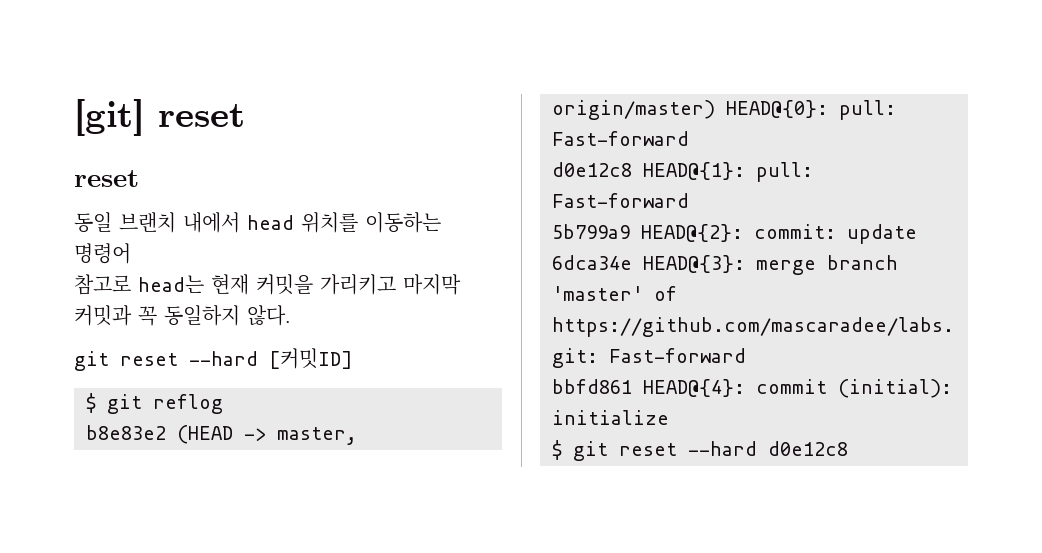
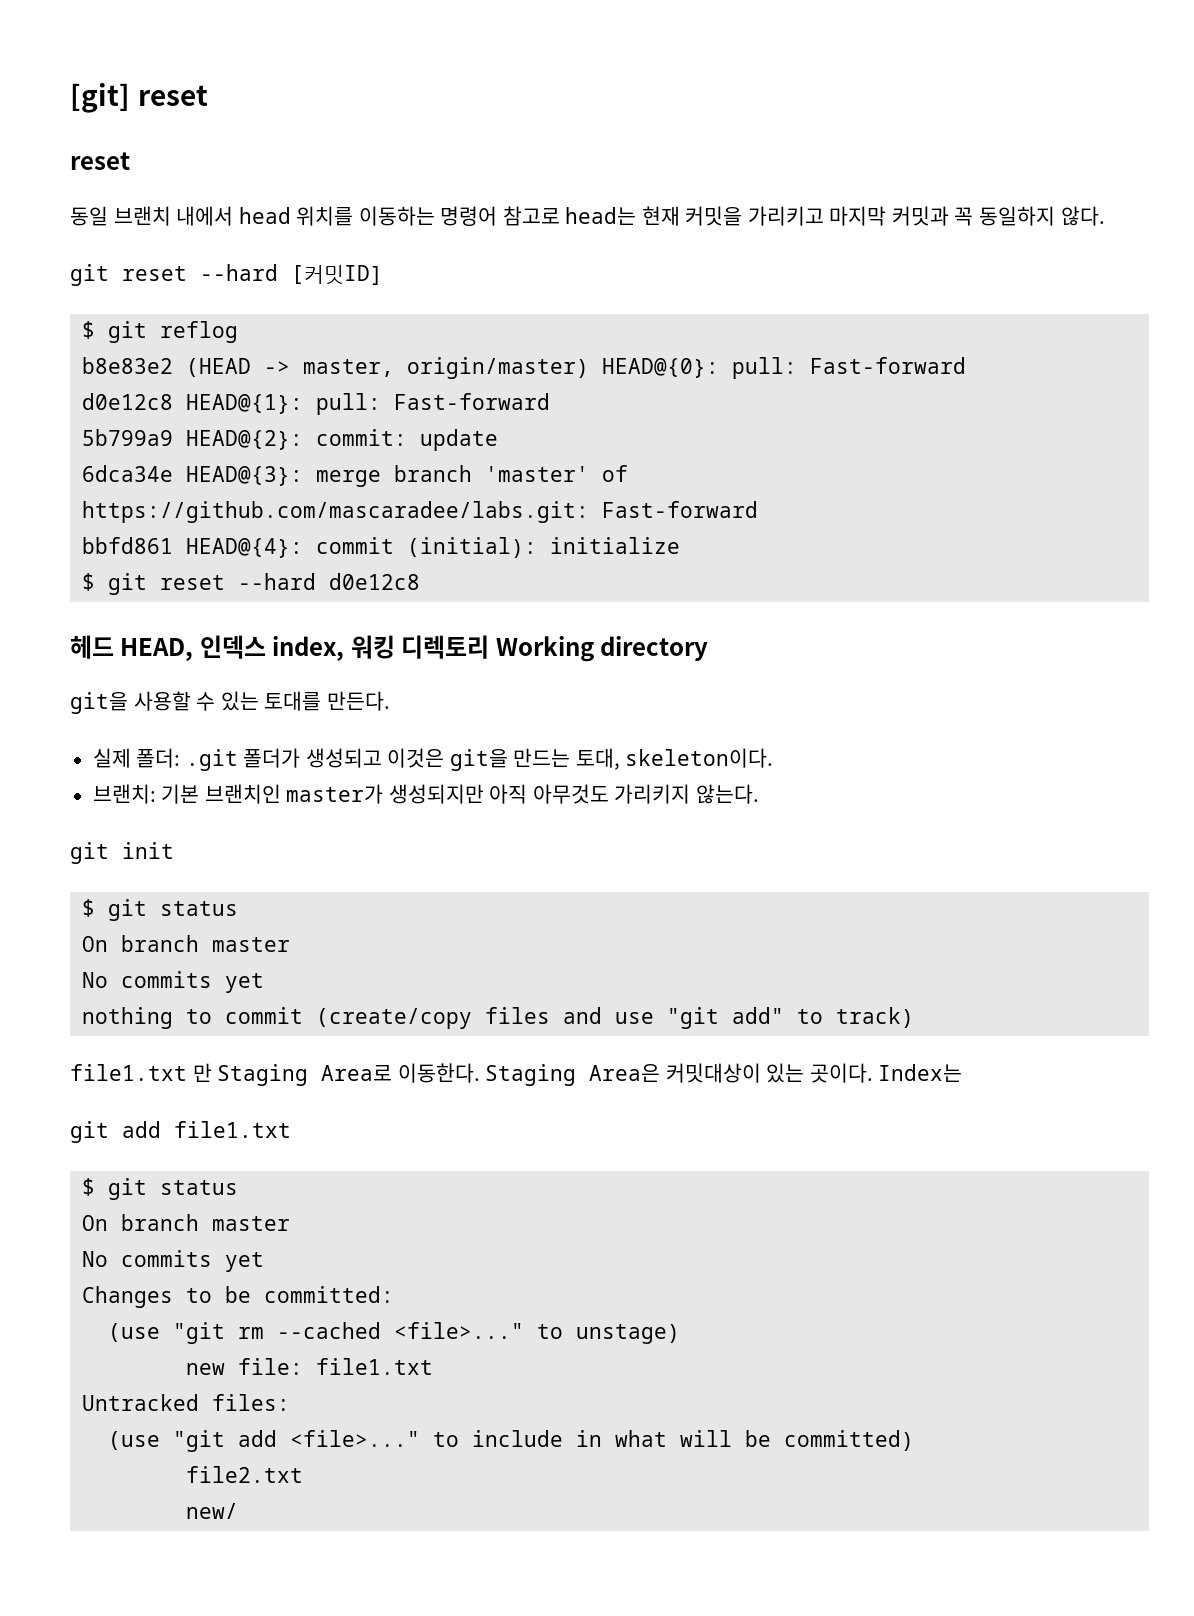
(131, 253) // -> (498, 216) none
(848, 448) none -> [70,635,709,662] [70,691,390,714] [92,748,774,771] [92,784,759,804] [70,842,174,864] [82,899,239,921] [82,935,291,952] [82,971,265,993] [82,1007,915,1029] [70,1063,963,1086] [70,1121,291,1143] [82,1178,239,1200] [82,1214,291,1231] [82,1250,265,1272] [82,1286,395,1308] [108,1322,681,1344] [186,1358,434,1375] [82,1394,291,1411] [108,1430,915,1452] [186,1466,304,1483] [186,1503,239,1519] // 헤드 HEAD, 인덱스 index, 워킹 디렉토리 Working directory // git을 사용할 수 있는 토대를 만든다. // 실제 폴더: .git 폴더가 생성되고 이것은 git을 만드는 토대, skeleton이다. // 브랜치: 기본 브랜치인 master가 생성되지만 아직 아무것도 가리키지 않는다. // git init // $ git status // On branch master // No commits yet // nothing to commit (create/copy files and use "git add" to track) // file1.txt 만 Staging Area로 이동한다. Staging Area은 커밋대상이 있는 곳이다. Index는 // git add file1.txt // $ git status // On branch master // No commits yet // Changes to be committed: // (use "git rm --cached <file>..." to unstage) // new file: file1.txt // Untracked files: // (use "git add <file>..." to include in what will be committed) // file2.txt // new/

